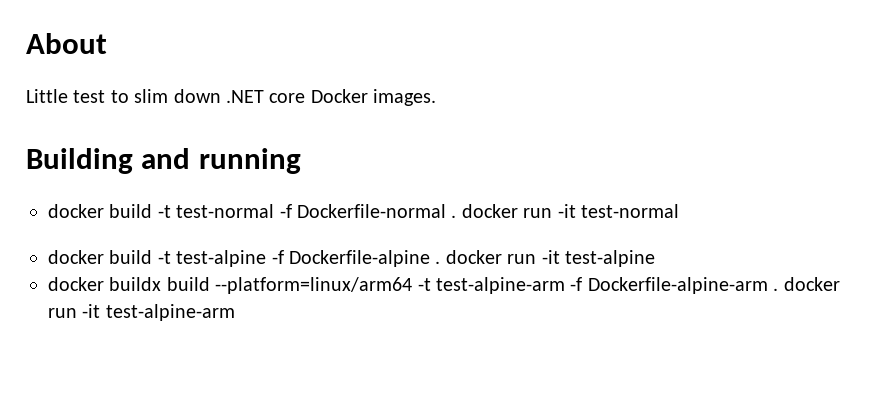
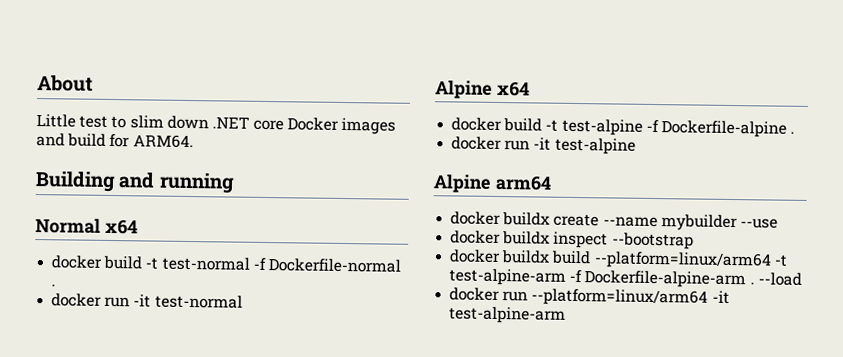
[373,89,437,106] images. -> [341,117,397,135] [36,133,194,149] images and build for ARM64.
(301, 161) none -> [35,218,138,235] // Normal x64
(457, 216) none -> (57, 285) //
(679, 211) none -> [435,80,530,99] // Alpine x64
(441, 262) none -> (796, 132) //
(655, 258) none -> [433,174,552,193] [450,211,778,232] [450,230,694,250] // Alpine arm64 // docker buildx create --name mybuilder --use // docker buildx inspect --bootstrap
[783,277,840,291] [48,308,77,318] docker run -> [757,272,802,286] [449,287,709,307] --load // docker run --platform=linux/arm64

